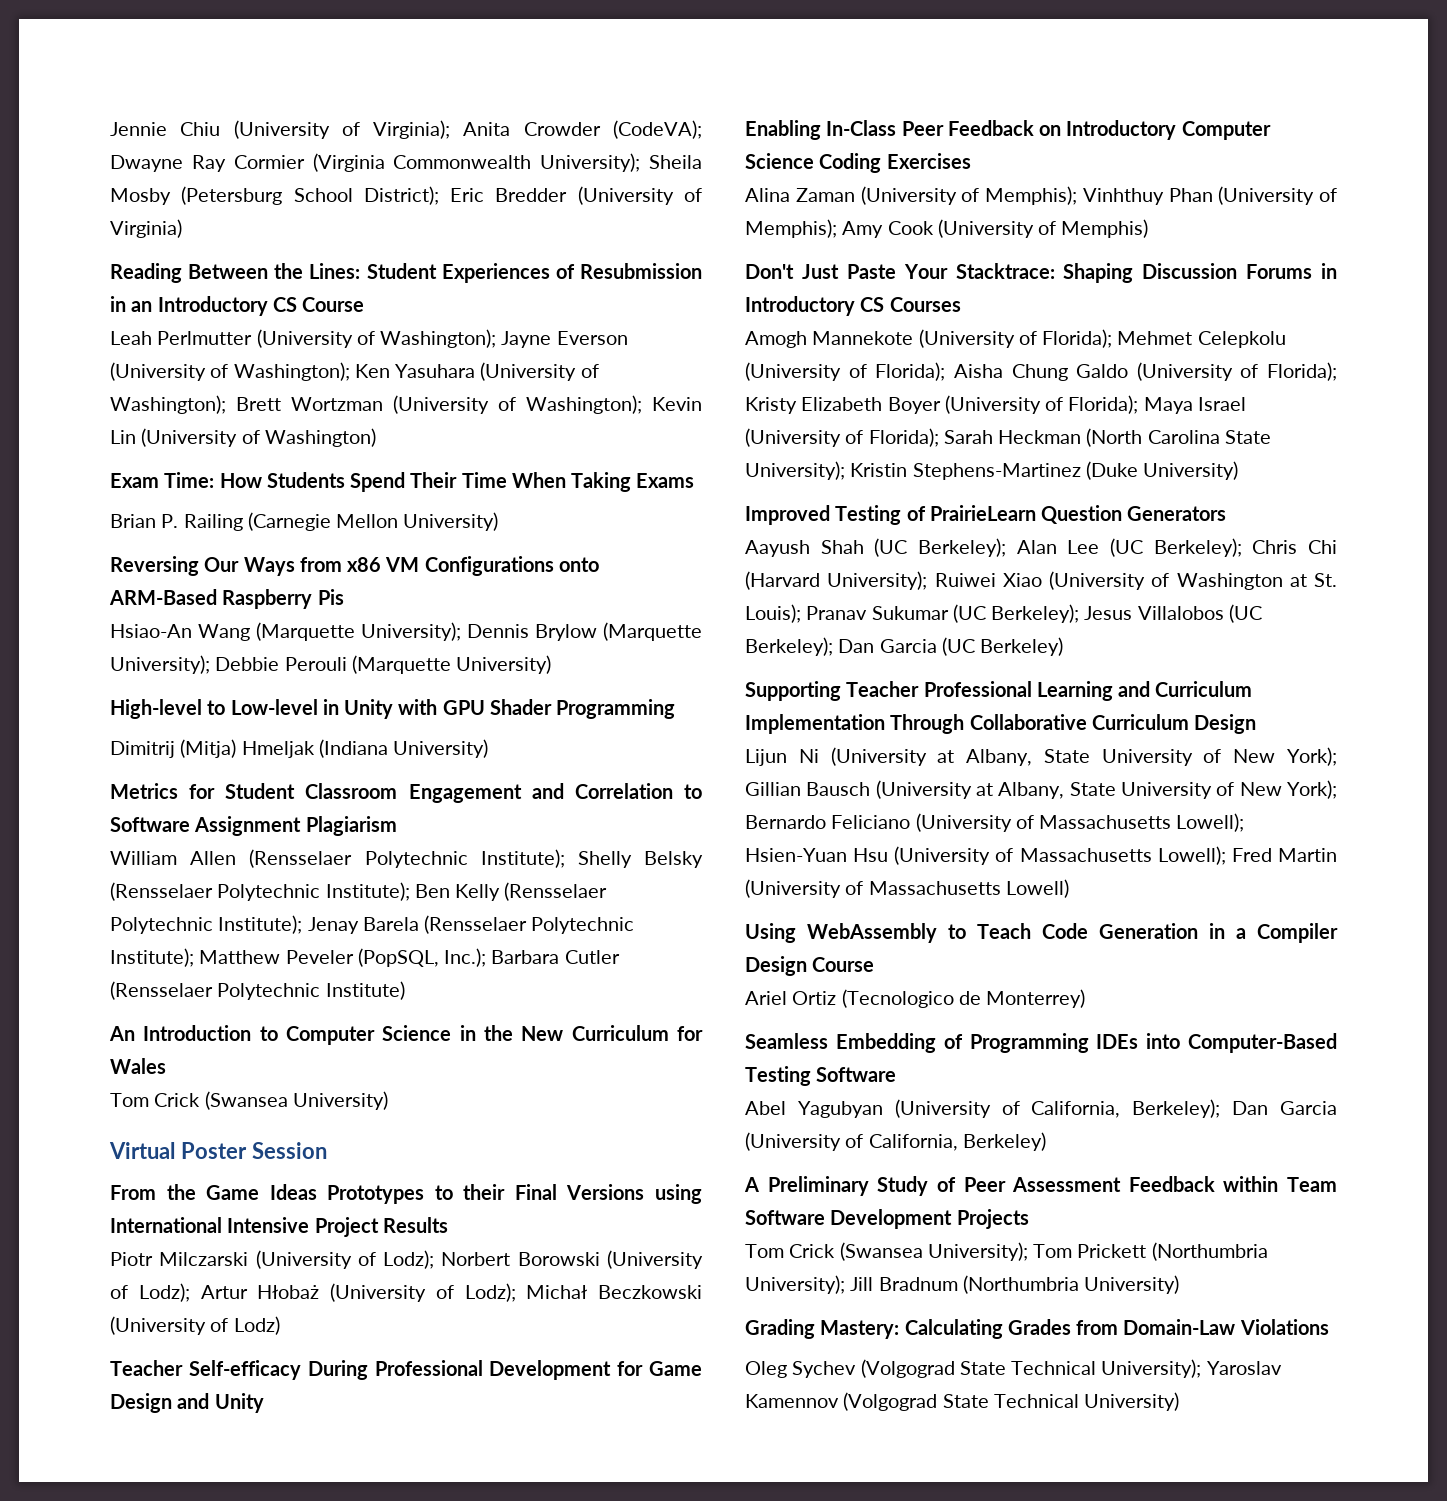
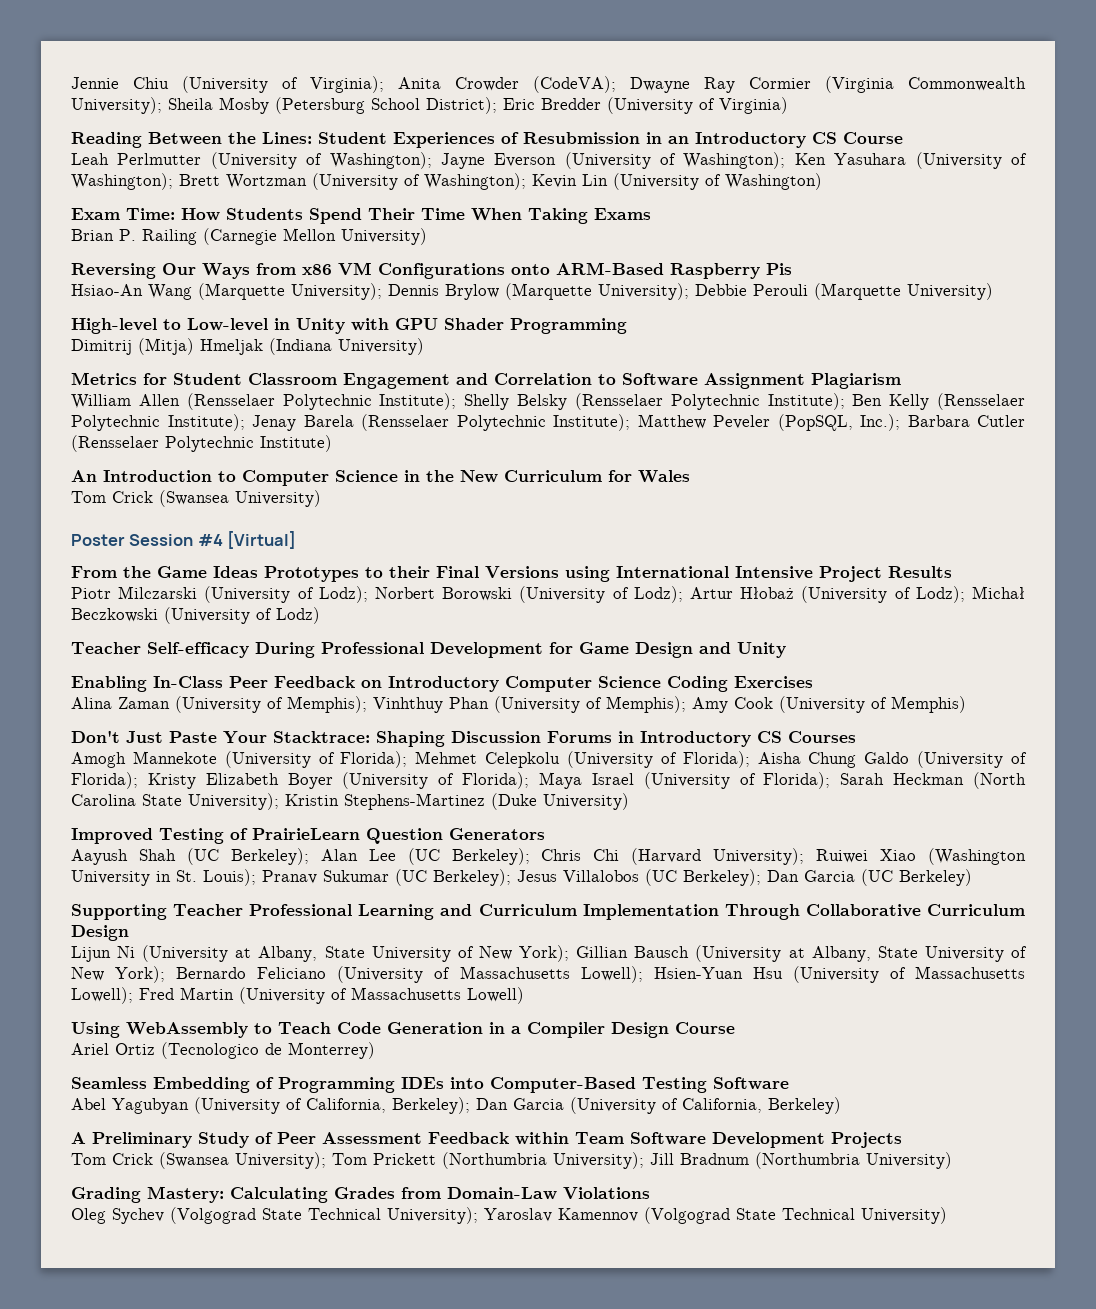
[109,1142,175,1159] Virtual -> (321, 498) none
(327, 1150) none -> [197,531,297,549] #4 [Virtual]
[1049,571,1307,590] (University of Washington at -> [928,848,1026,865] [71,870,171,886] (Washington University in

